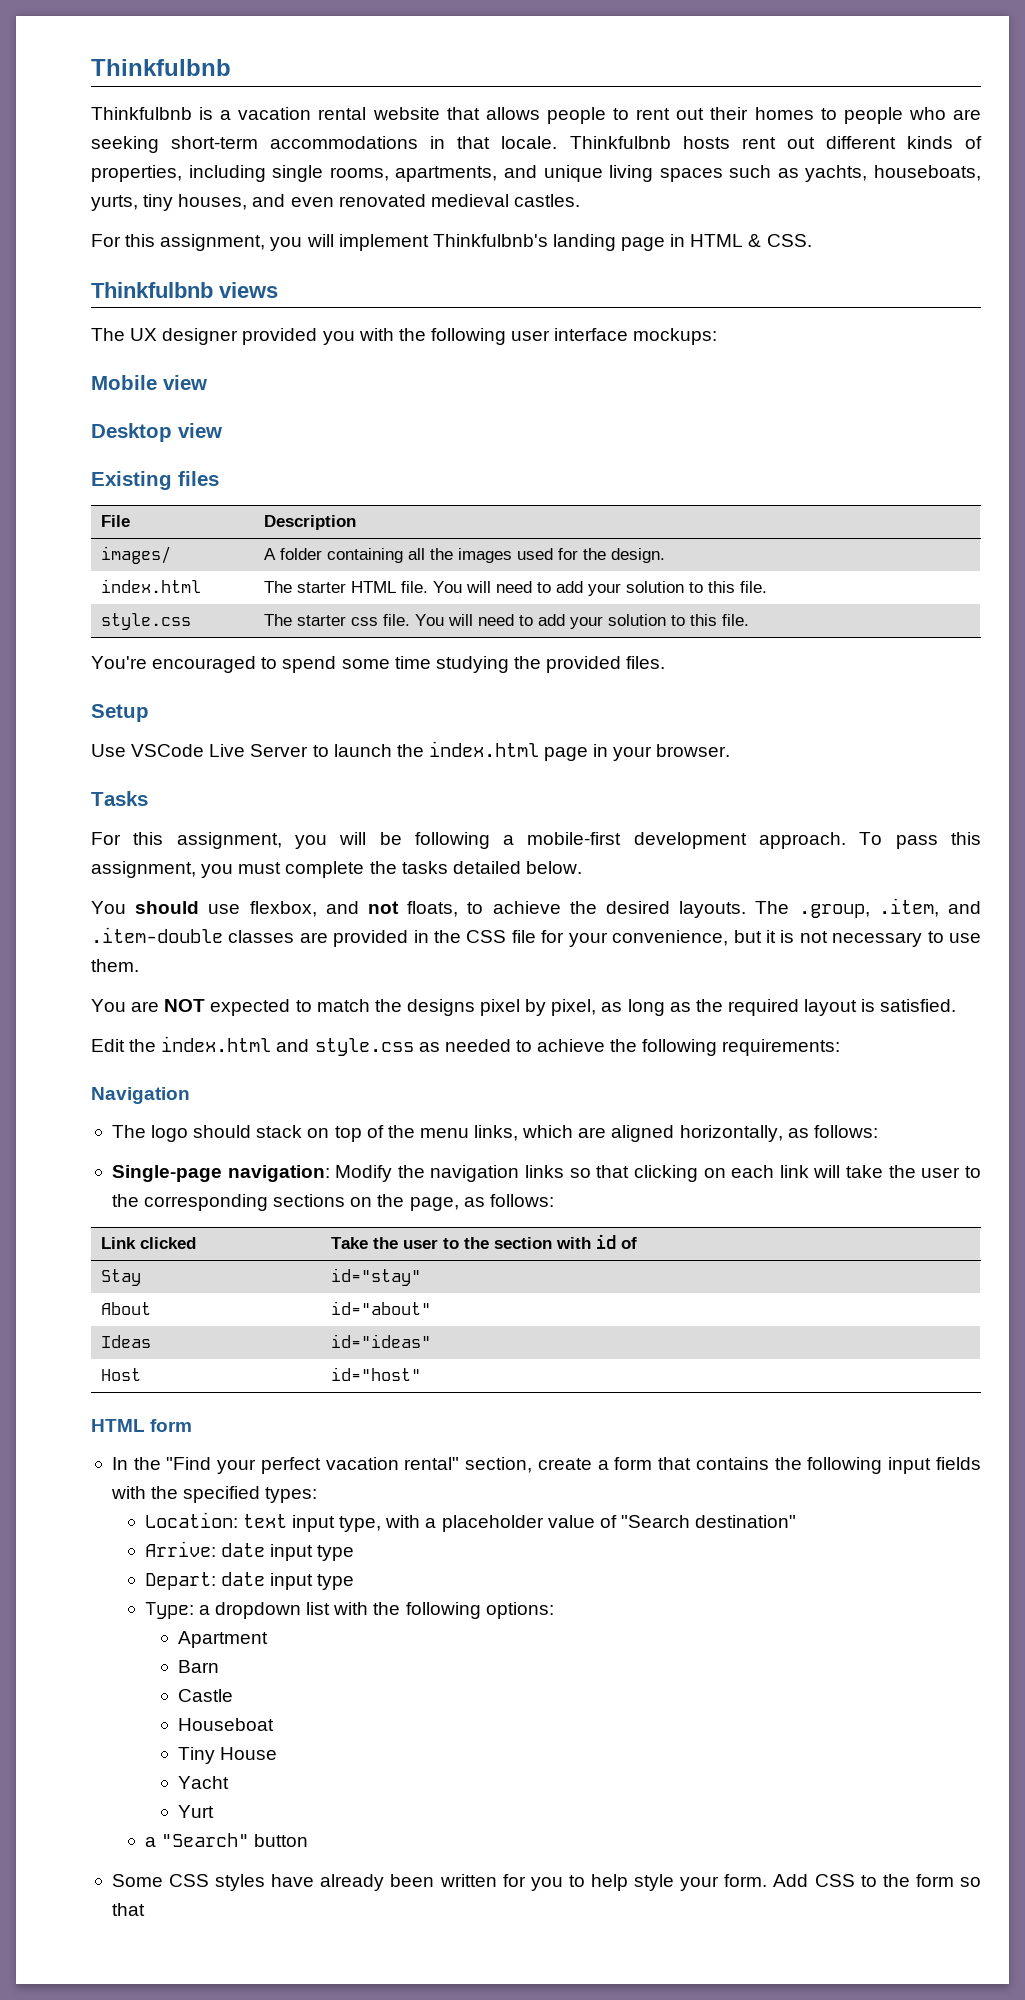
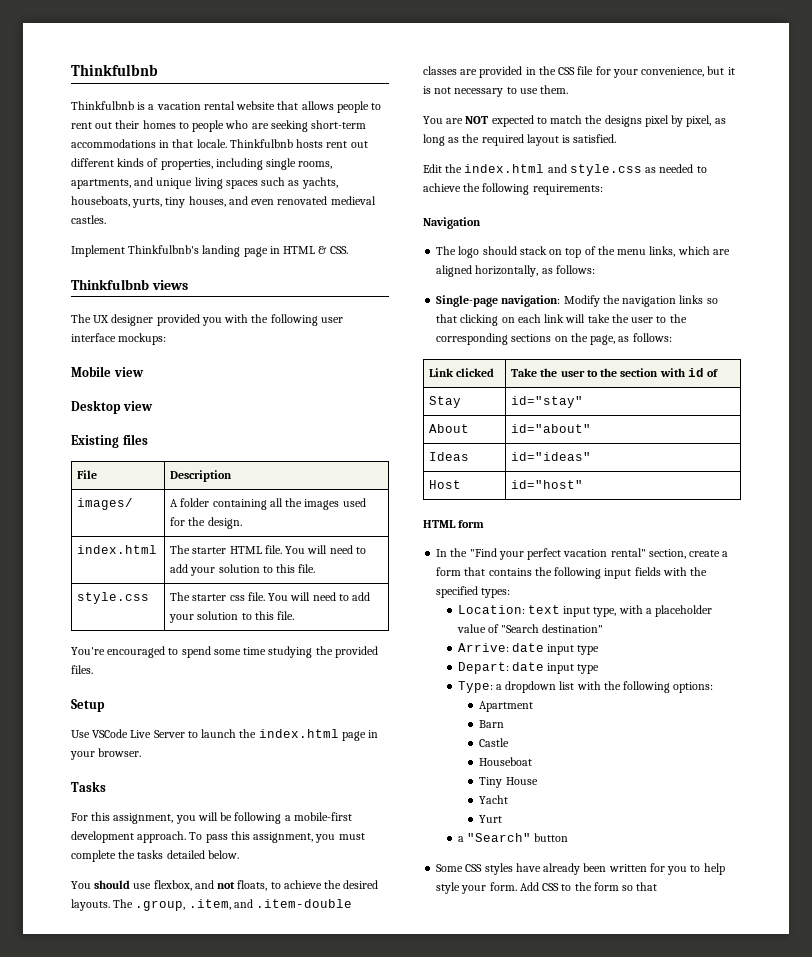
[91,234,429,251] For this assignment, you will implement -> [71,245,125,257] Implement

